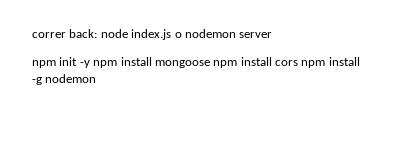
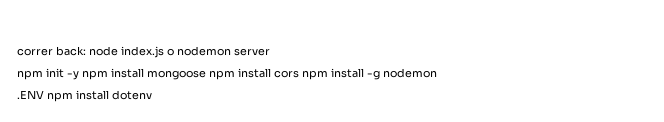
(97, 78) none -> [17,90,152,102] // .ENV npm install dotenv

